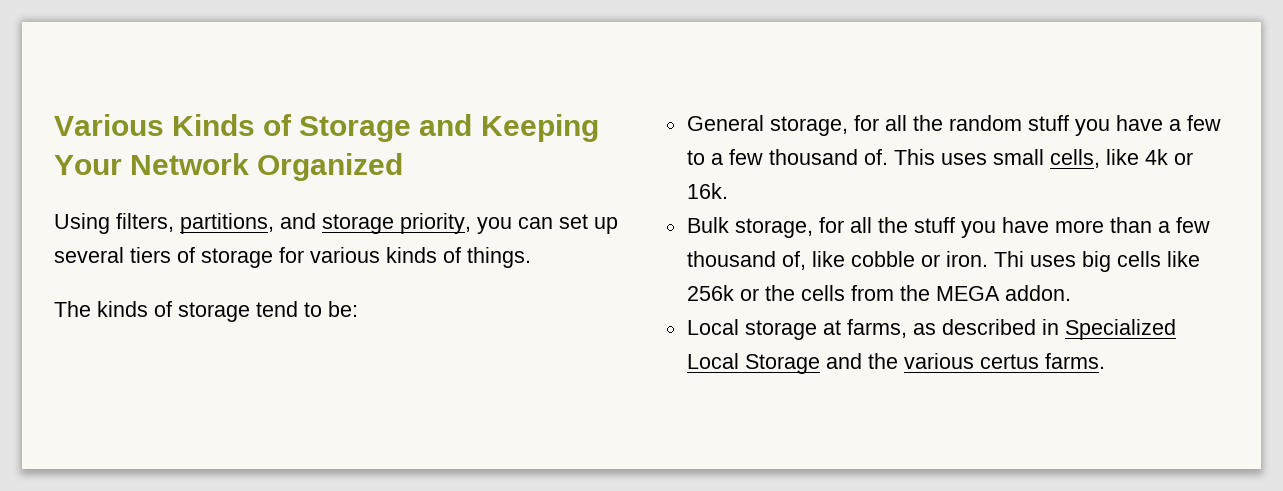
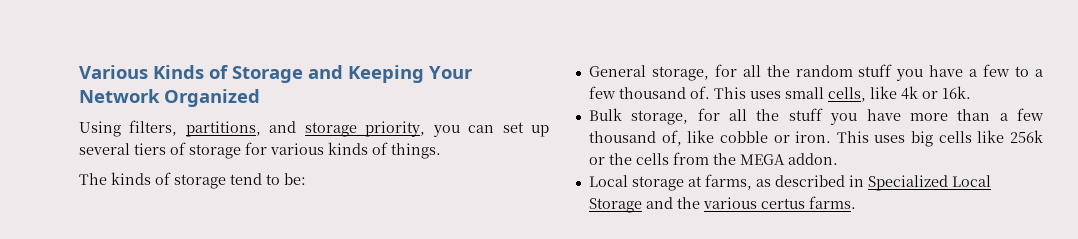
[993,251,1024,267] Thi -> [836,131,869,143] This

